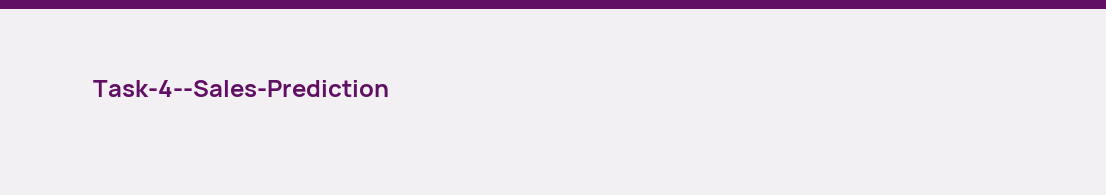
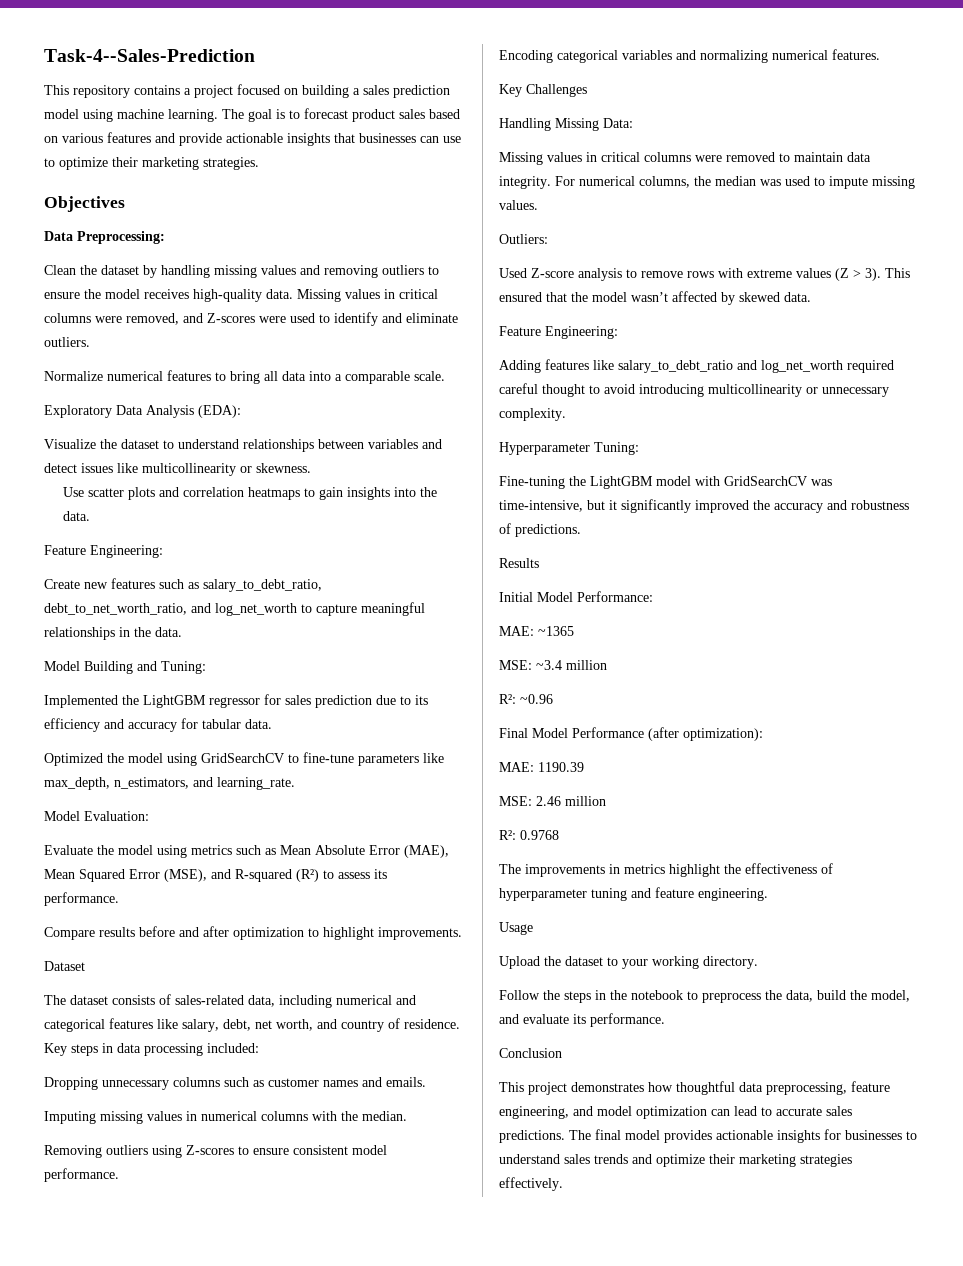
(389, 88) none -> [44,84,450,98] [44,108,460,122] [44,132,461,146] [44,157,259,170] [44,196,125,212] [44,231,165,244] [44,265,439,278] [44,289,438,302] [44,312,458,326] [44,337,90,347] [44,370,445,384] [44,405,241,418] [44,439,442,452] [44,463,311,476] [63,487,438,500] [63,511,91,521] [44,545,163,558] [44,578,322,592] [44,602,425,616] [44,627,182,640] [44,661,206,674] [44,694,428,708] [44,718,272,732] [44,752,444,766] [44,777,295,790] [44,811,149,821] [44,845,449,858] [44,869,387,882] [44,892,119,906] [44,926,462,940] [44,961,85,971] [44,994,416,1008] [44,1018,460,1032] [44,1043,259,1056] [44,1077,426,1090] [44,1111,407,1124] [44,1145,387,1158] [44,1168,119,1182] [499,49,880,63] [499,84,587,97] [499,118,633,131] [499,152,871,165] [499,176,915,189] [499,200,538,210] [499,234,548,244] [499,268,910,281] [499,291,811,305] [499,326,618,339] [499,359,894,373] [499,383,889,397] [499,408,566,421] [499,442,639,455] [499,476,832,489] [499,499,909,513] [499,523,581,537] [499,558,539,568] [499,591,653,602] [499,626,574,636] [499,660,607,670] [499,694,553,704] [499,727,763,741] [499,762,584,772] [499,796,606,806] [499,830,559,840] [499,863,833,877] [499,887,768,901] [499,922,533,935] [499,956,758,969] [499,990,910,1003] [499,1013,665,1027] [499,1048,562,1058] [499,1081,890,1095] [499,1106,852,1119] [499,1129,917,1143] [499,1154,852,1167] [499,1177,563,1191] // This repository contains a project focused on building a sales prediction model using machine learning. The goal is to forecast product sales based on various features and provide actionable insights that businesses can use to optimize their marketing strategies. // Objectives // Data Preprocessing: // Clean the dataset by handling missing values and removing outliers to ensure the model receives high-quality data. Missing values in critical columns were removed, and Z-scores were used to identify and eliminate outliers. // Normalize numerical features to bring all data into a comparable scale. // Exploratory Data Analysis (EDA): // Visualize the dataset to understand relationships between variables and detect issues like multicollinearity or skewness. // Use scatter plots and correlation heatmaps to gain insights into the data. // Feature Engineering: // Create new features such as salary_to_debt_ratio, debt_to_net_worth_ratio, and log_net_worth to capture meaningful relationships in the data. // Model Building and Tuning: // Implemented the LightGBM regressor for sales prediction due to its efficiency and accuracy for tabular data. // Optimized the model using GridSearchCV to fine-tune parameters like max_depth, n_estimators, and learning_rate. // Model Evaluation: // Evaluate the model using metrics such as Mean Absolute Error (MAE), Mean Squared Error (MSE), and R-squared (R²) to assess its performance. // Compare results before and after optimization to highlight improvements. // Dataset // The dataset consists of sales-related data, including numerical and categorical features like salary, debt, net worth, and country of residence. Key steps in data processing included: // Dropping unnecessary columns such as customer names and emails. // Imputing missing values in numerical columns with the median. // Removing outliers using Z-scores to ensure consistent model performance. // Encoding categorical variables and normalizing numerical features. // Key Challenges // Handling Missing Data: // Missing values in critical columns were removed to maintain data integrity. For numerical columns, the median was used to impute missing values. // Outliers: // Used Z-score analysis to remove rows with extreme values (Z > 3). This ensured that the model wasn’t affected by skewed data. // Feature Engineering: // Adding features like salary_to_debt_ratio and log_net_worth required careful thought to avoid introducing multicollinearity or unnecessary complexity. // Hyperparameter Tuning: // Fine-tuning the LightGBM model with GridSearchCV was time-intensive, but it significantly improved the accuracy and robustness of predictions. // Results // Initial Model Performance: // MAE: ~1365 // MSE: ~3.4 million // R²: ~0.96 // Final Model Performance (after optimization): // MAE: 1190.39 // MSE: 2.46 million // R²: 0.9768 // The improvements in metrics highlight the effectiveness of hyperparameter tuning and feature engineering. // Usage // Upload the dataset to your working directory. // Follow the steps in the notebook to preprocess the data, build the model, and evaluate its performance. // Conclusion // This project demonstrates how thoughtful data preprocessing, feature engineering, and model optimization can lead to accurate sales predictions. The final model provides actionable insights for businesses to understand sales trends and optimize their marketing strategies effectively.

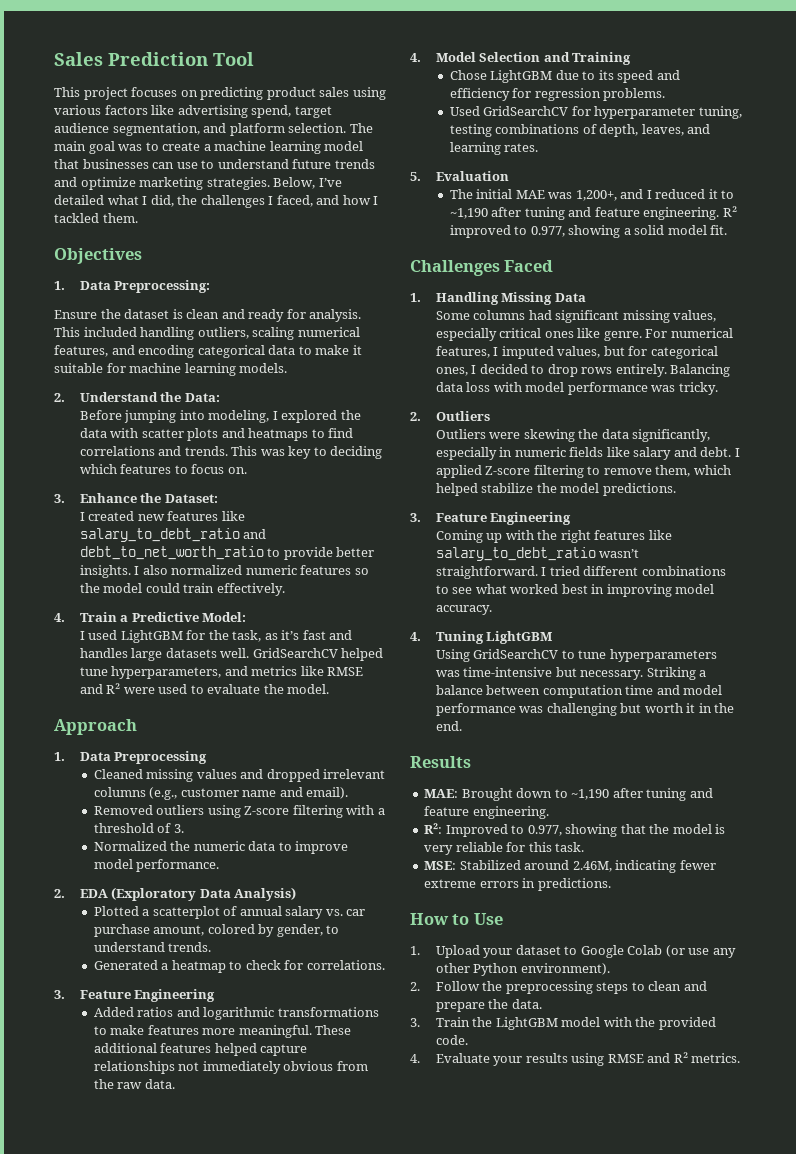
[44,49,255,62] [44,84,450,98] [44,108,460,122] [44,132,330,146] Task-4--Sales-Prediction // This repository contains a project focused on building a sales prediction model using machine learning. The goal is to forecast product sales based on various features and provide actionable insights -> [54,52,254,66] [54,87,386,100] [54,105,332,118] [54,123,373,136] [54,141,364,154] Sales Prediction Tool // This project focuses on predicting product sales using various factors like advertising spend, target audience segmentation, and platform selection. The main goal was to create a machine learning model
[59,157,259,170] optimize their marketing strategies. -> [217,159,375,169] [54,177,342,190] [54,195,379,208] [54,213,138,223] understand future trends and optimize marketing strategies. Below, I’ve detailed what I did, the challenges I faced, and how I tackled them.
(125, 204) none -> [54,281,65,290] 1.
[44,265,439,278] [44,289,438,302] [44,312,458,326] [44,337,90,347] [44,370,445,384] [44,405,241,418] [44,439,442,452] [44,463,311,476] [63,487,85,497] Clean the dataset by handling missing values and removing outliers to ensure the model receives high-quality data. Missing values in critical columns were removed, and Z-scores were used to identify and eliminate outliers. // Normalize numerical features to bring all data into a comparable scale. // Exploratory Data Analysis (EDA): // Visualize the dataset to understand relationships between variables and detect issues like multicollinearity or skewness. // Use -> [54,309,362,322] [54,327,360,340] [54,345,362,358] [54,363,288,376] [54,392,220,402] [79,410,361,423] [79,428,139,438] Ensure the dataset is clean and ready for analysis. This included handling outliers, scaling numerical features, and encoding categorical data to make it suitable for machine learning models. // 2. Understand the Data: // Before jumping into modeling, I explored the data with
[183,487,245,497] correlation -> (245, 433) none
[319,487,438,500] [63,511,91,521] [44,545,163,558] [44,578,322,592] [44,602,425,616] [44,627,182,640] [44,661,206,674] [44,694,428,708] [44,718,272,732] [44,752,444,766] [44,777,295,790] [44,811,149,821] [44,845,449,858] [44,869,387,882] [44,892,119,906] [44,926,462,940] [44,961,85,971] [44,994,416,1008] [44,1018,460,1032] [44,1043,259,1056] [44,1077,426,1090] [44,1111,407,1124] [44,1145,387,1158] [44,1168,119,1182] [499,49,880,63] [499,84,587,97] [499,118,633,131] [499,152,871,165] [499,176,915,189] [499,200,538,210] [499,234,548,244] [499,268,910,281] [499,291,811,305] [499,326,618,339] [499,359,894,373] [499,383,889,397] [499,408,566,421] [499,442,639,455] [499,476,832,489] [499,499,909,513] [499,523,581,537] [499,558,539,568] [499,591,653,602] [499,626,574,636] [499,660,607,670] [499,694,553,704] [499,727,763,741] [499,762,584,772] [499,796,606,806] [499,830,559,840] [499,863,833,877] [499,887,768,901] [499,922,533,935] [499,956,758,969] [499,990,910,1003] [499,1013,665,1027] [499,1048,562,1058] [499,1081,890,1095] [499,1106,852,1119] [499,1129,917,1143] [499,1154,852,1167] [499,1177,563,1191] gain insights into the data. // Feature Engineering: // Create new features such as salary_to_debt_ratio, debt_to_net_worth_ratio, and log_net_worth to capture meaningful relationships in the data. // Model Building and Tuning: // Implemented the LightGBM regressor for sales prediction due to its efficiency and accuracy for tabular data. // Optimized the model using GridSearchCV to fine-tune parameters like max_depth, n_estimators, and learning_rate. // Model Evaluation: // Evaluate the model using metrics such as Mean Absolute Error (MAE), Mean Squared Error (MSE), and R-squared (R²) to assess its performance. // Compare results before and after optimization to highlight improvements. // Dataset // The dataset consists of sales-related data, including numerical and categorical features like salary, debt, net worth, and country of residence. Key steps in data processing included: // Dropping unnecessary columns such as customer names and emails. // Imputing missing values in numerical columns with the median. // Removing outliers using Z-scores to ensure consistent model performance. // Encoding categorical variables and normalizing numerical features. // Key Challenges // Handling Missing Data: // Missing values in critical columns were removed to maintain data integrity. For numerical columns, the median was used to impute missing values. // Outliers: // Used Z-score analysis to remove rows with extreme values (Z > 3). This ensured that the model wasn’t affected by skewed data. // Feature Engineering: // Adding features like salary_to_debt_ratio and log_net_worth required careful thought to avoid introducing multicollinearity or unnecessary complexity. // Hyperparameter Tuning: // Fine-tuning the LightGBM model with GridSearchCV was time-intensive, but it significantly improved the accuracy and robustness of predictions. // Results // Initial Model Performance: // MAE: ~1365 // MSE: ~3.4 million // R²: ~0.96 // Final Model Performance (after optimization): // MAE: 1190.39 // MSE: 2.46 million // R²: 0.9768 // The improvements in metrics highlight the effectiveness of hyperparameter tuning and feature engineering. // Usage // Upload the dataset to your working directory. // Follow the steps in the notebook to preprocess the data, build the model, and evaluate its performance. // Conclusion // This project demonstrates how thoughtful data preprocessing, feature engineering, and model optimization can lead to accurate sales predictions. The final model provides actionable insights for businesses to understand sales trends and optimize their marketing strategies effectively. -> [328,428,354,438] [79,446,383,459] [79,464,247,474] [54,493,218,503] [79,511,245,521] [79,528,267,542] [79,546,375,560] [79,565,369,578] [79,583,285,596] [54,612,247,622] [79,630,353,643] [79,648,384,661] [79,666,364,679] [79,683,330,694] [54,719,137,735] [54,751,208,764] [93,769,386,782] [93,787,349,800] [93,805,385,818] [93,823,184,833] [93,841,349,854] [93,859,220,872] [54,887,297,901] [93,906,366,919] [93,924,340,937] [93,942,212,952] [93,960,385,973] [54,989,216,1002] [93,1007,379,1020] [93,1025,352,1038] [93,1043,308,1056] [93,1061,368,1074] [93,1079,175,1089] [410,52,632,65] [449,70,680,83] [449,88,666,101] [449,106,742,119] [449,124,711,137] [449,142,539,155] [410,171,509,181] [449,189,735,201] [449,206,737,220] [449,225,728,238] [410,260,554,276] [410,292,586,305] [435,310,717,323] [435,328,733,341] [435,346,718,359] [435,364,731,377] [435,382,718,395] [410,411,490,421] [435,429,711,442] [435,447,740,460] [435,465,731,478] [435,483,676,496] [410,512,572,525] [435,530,672,543] [435,547,640,561] [435,566,726,579] [435,584,715,597] [435,605,492,615] [410,631,554,644] [435,649,717,662] [435,667,707,680] [435,685,723,698] [435,703,735,716] [435,721,462,731] [410,756,471,768] [424,788,713,801] [424,806,549,819] [424,823,726,837] [424,842,585,855] [424,860,716,873] [424,878,611,891] [410,913,503,925] [410,945,736,958] [435,963,610,976] [410,981,707,994] [435,999,542,1012] [410,1017,716,1030] [435,1035,468,1045] [410,1052,741,1066] find correlations and trends. This was key to deciding which features to focus on. // 3. Enhance the Dataset: // I created new features like salary_to_debt_ratio and debt_to_net_worth_ratio to provide better insights. I also normalized numeric features so the model could train effectively. // 4. Train a Predictive Model: // I used LightGBM for the task, as it’s fast and handles large datasets well. GridSearchCV helped tune hyperparameters, and metrics like RMSE and R² were used to evaluate the model. // Approach // 1. Data Preprocessing // Cleaned missing values and dropped irrelevant columns (e.g., customer name and email). // Removed outliers using Z-score filtering with a threshold of 3. // Normalized the numeric data to improve model performance. // 2. EDA (Exploratory Data Analysis) // Plotted a scatterplot of annual salary vs. car purchase amount, colored by gender, to understand trends. // Generated a heatmap to check for correlations. // 3. Feature Engineering // Added ratios and logarithmic transformations to make features more meaningful. These additional features helped capture relationships not immediately obvious from the raw data. // 4. Model Selection and Training // Chose LightGBM due to its speed and efficiency for regression problems. // Used GridSearchCV for hyperparameter tuning, testing combinations of depth, leaves, and learning rates. // 5. Evaluation // The initial MAE was 1,200+, and I reduced it to ~1,190 after tuning and feature engineering. R² improved to 0.977, showing a solid model fit. // Challenges Faced // 1. Handling Missing Data // Some columns had significant missing values, especially critical ones like genre. For numerical features, I imputed values, but for categorical ones, I decided to drop rows entirely. Balancing data loss with model performance was tricky. // 2. Outliers // Outliers were skewing the data significantly, especially in numeric fields like salary and debt. I applied Z-score filtering to remove them, which helped stabilize the model predictions. // 3. Feature Engineering // Coming up with the right features like salary_to_debt_ratio wasn’t straightforward. I tried different combinations to see what worked best in improving model accuracy. // 4. Tuning LightGBM // Using GridSearchCV to tune hyperparameters was time-intensive but necessary. Striking a balance between computation time and model performance was challenging but worth it in the end. // Results // MAE: Brought down to ~1,190 after tuning and feature engineering. // R²: Improved to 0.977, showing that the model is very reliable for this task. // MSE: Stabilized around 2.46M, indicating fewer extreme errors in predictions. // How to Use // 1. Upload your dataset to Google Colab (or use any other Python environment). // 2. Follow the preprocessing steps to clean and prepare the data. // 3. Train the LightGBM model with the provided code. // 4. Evaluate your results using RMSE and R² metrics.

